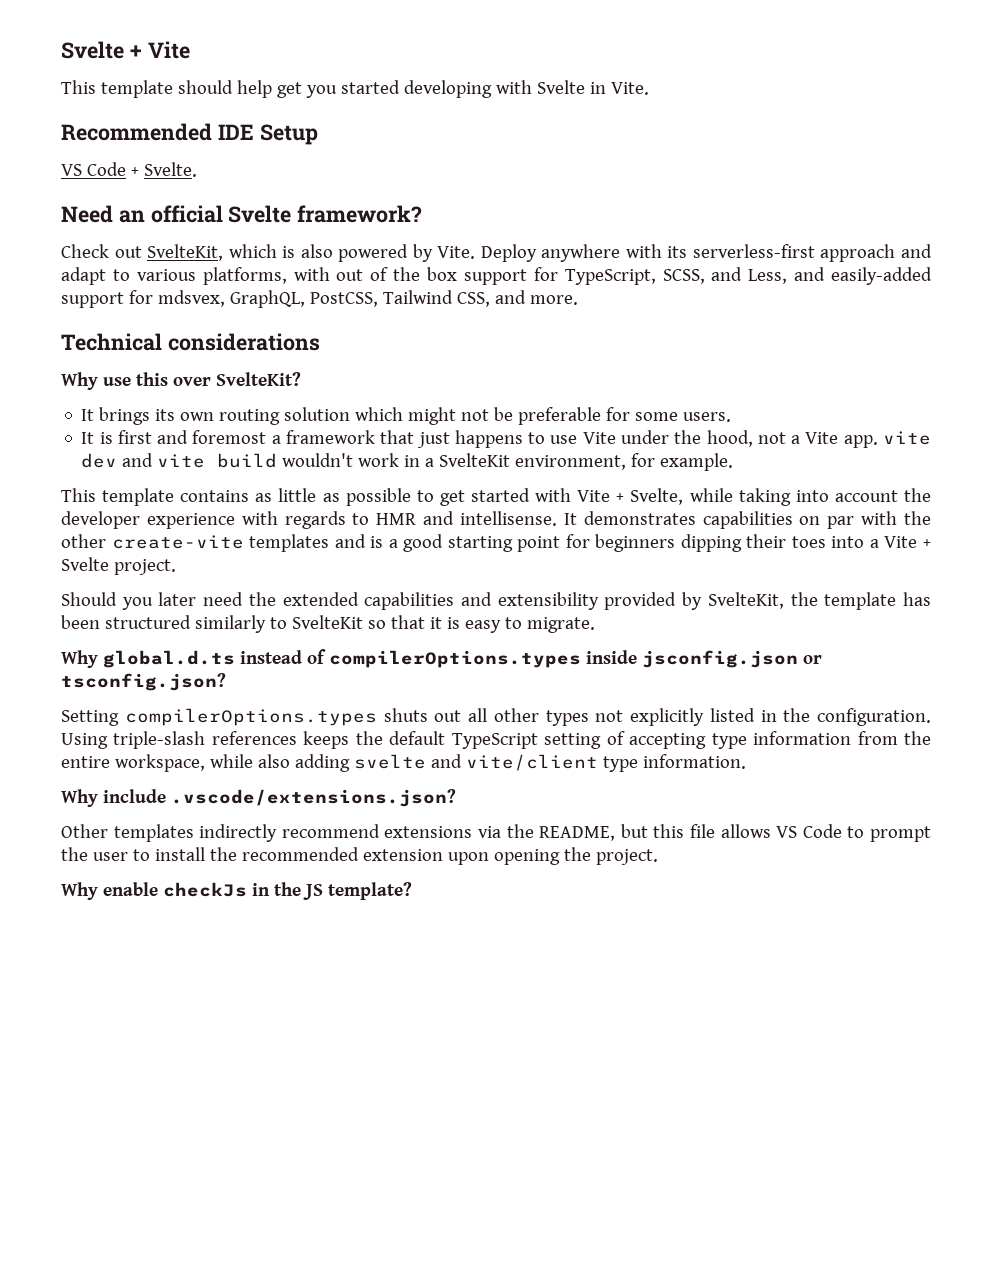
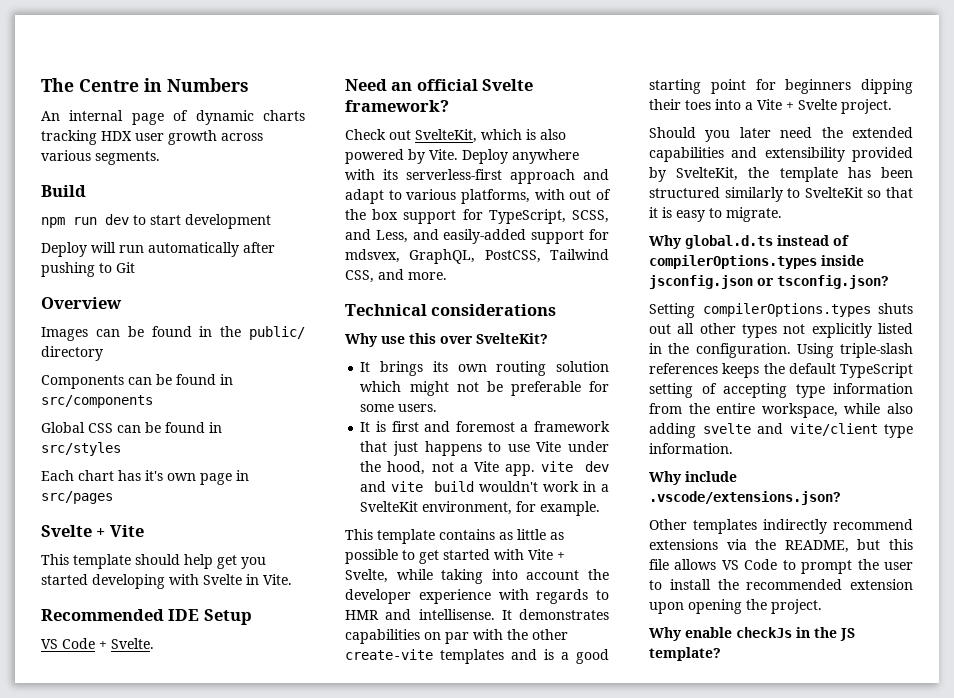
(61, 50) none -> [41,78,249,92] [41,110,305,125] [41,130,263,145] [41,150,160,165] [41,185,86,197] [41,214,271,229] [41,242,275,257] [41,262,135,277] [41,297,122,309] [41,326,305,341] [41,346,103,361] [41,374,233,389] [41,395,153,408] [41,422,222,433] [41,442,121,456] [41,470,249,485] [41,491,113,504] The Centre in Numbers // An internal page of dynamic charts tracking HDX user growth across various segments. // Build // npm run dev to start development // Deploy will run automatically after pushing to Git // Overview // Images can be found in the public/ directory // Components can be found in src/components // Global CSS can be found in src/styles // Each chart has it's own page in src/pages //

